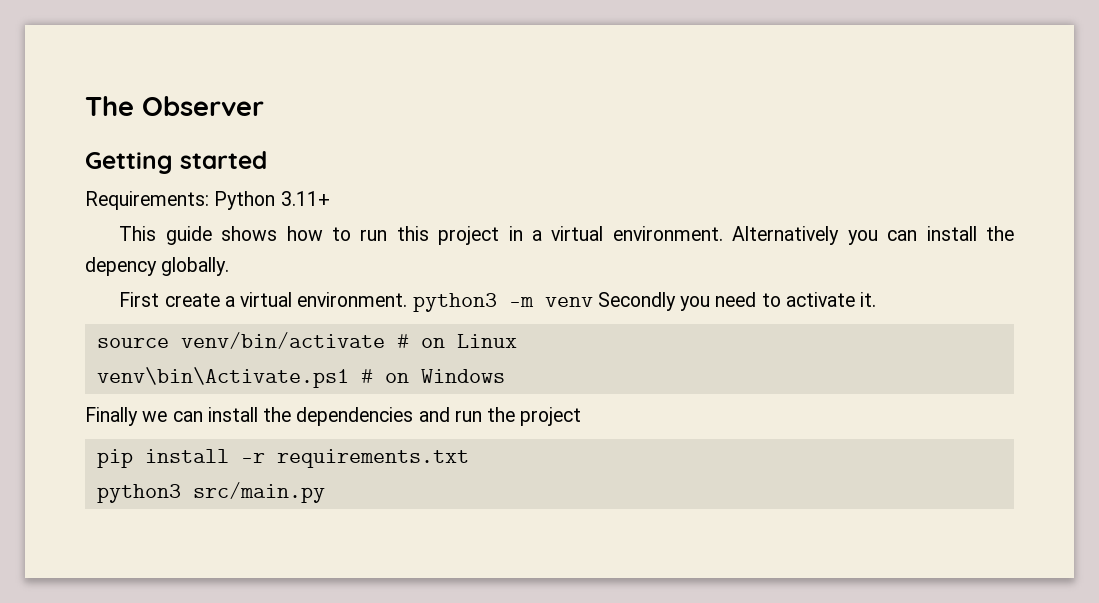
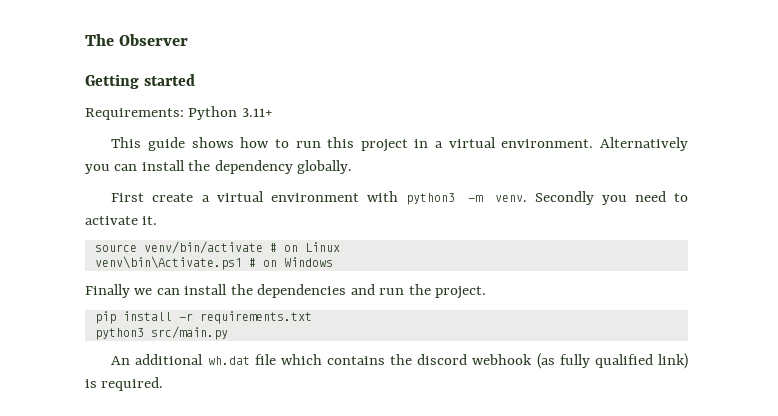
[85,257,157,276] depency -> [214,160,293,174] dependency
[297,292,408,307] environment. -> [270,191,398,202] environment with
[544,297,593,307] venv -> [494,195,527,202] venv.
[520,407,582,426] project -> [435,286,487,299] project.
(325, 492) none -> [111,353,688,369] [85,377,164,391] // An additional wh.dat file which contains the discord webhook (as fully qualified link) is required.

